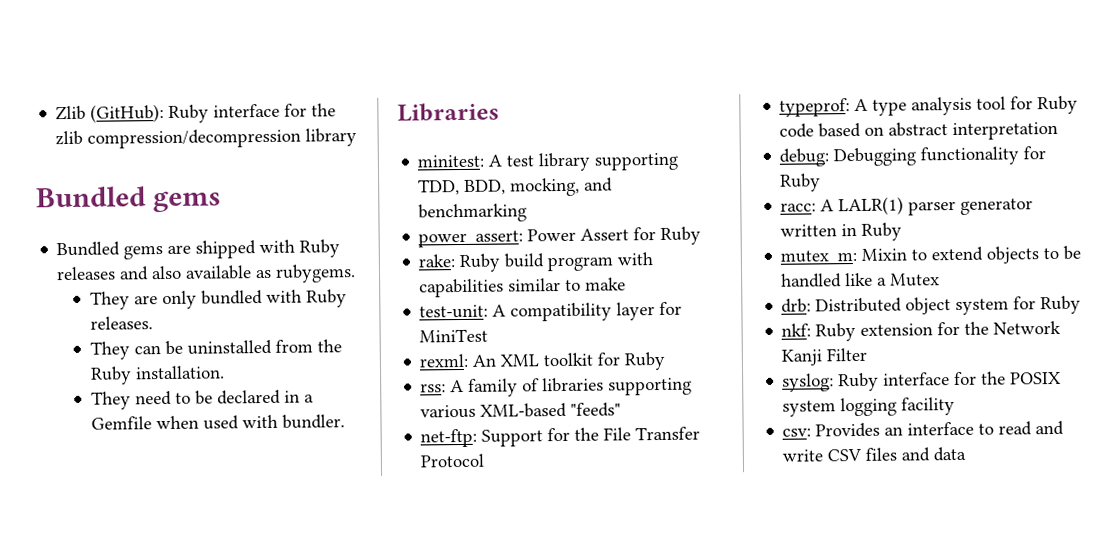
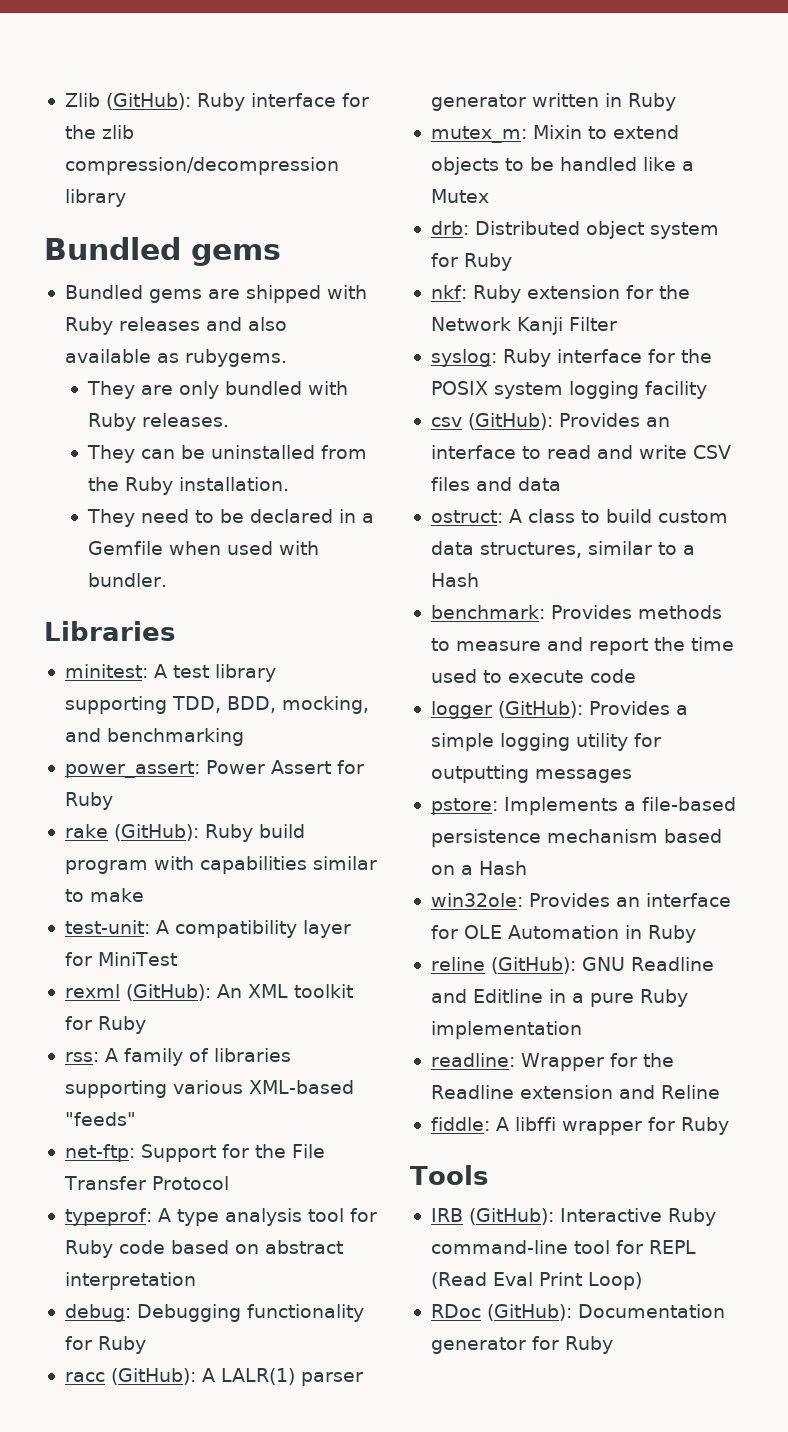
[418,254,456,268] rake: -> [64,824,199,841] rake (GitHub):
[419,353,469,368] rexml: -> [64,984,211,1001] rexml (GitHub):
[780,202,817,212] racc: -> [64,1368,196,1385] racc (GitHub):
[782,428,812,437] csv: -> [430,413,553,430] csv (GitHub):
(967, 454) none -> [430,509,728,523] [430,541,695,558] [430,573,479,587] [430,605,722,619] [430,637,734,655] [430,669,636,683] [430,701,688,719] [430,733,661,751] [430,765,632,783] [430,797,736,815] [430,829,722,847] [430,861,527,875] [430,893,731,907] [430,925,696,943] [430,957,714,974] [430,989,688,1007] [430,1021,582,1039] [430,1053,674,1071] [430,1085,720,1099] [430,1117,729,1135] [410,1165,488,1185] [430,1208,716,1226] [430,1240,696,1254] [430,1272,642,1290] [430,1304,725,1321] [430,1336,613,1354] // ostruct: A class to build custom data structures, similar to a Hash // benchmark: Provides methods to measure and report the time used to execute code // logger (GitHub): Provides a simple logging utility for outputting messages // pstore: Implements a file-based persistence mechanism based on a Hash // win32ole: Provides an interface for OLE Automation in Ruby // reline (GitHub): GNU Readline and Editline in a pure Ruby implementation // readline: Wrapper for the Readline extension and Reline // fiddle: A libffi wrapper for Ruby // Tools // IRB (GitHub): Interactive Ruby command-line tool for REPL (Read Eval Print Loop) // RDoc (GitHub): Documentation generator for Ruby

